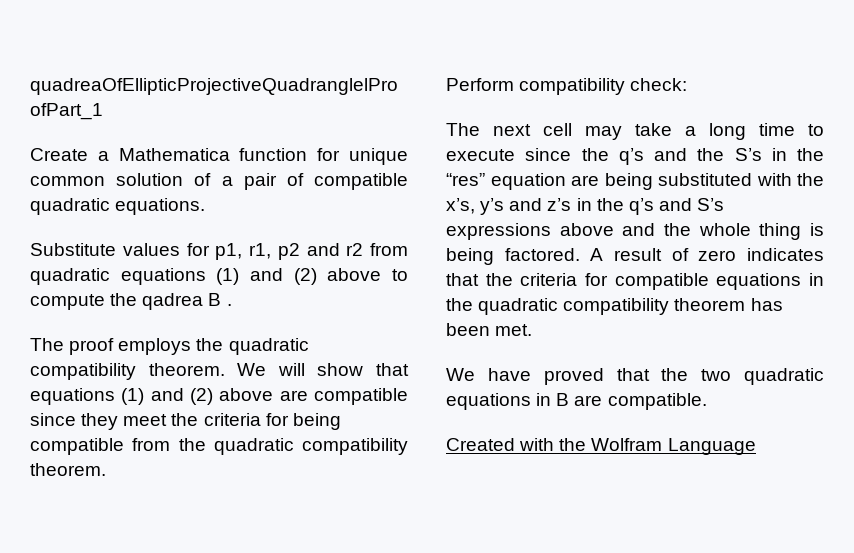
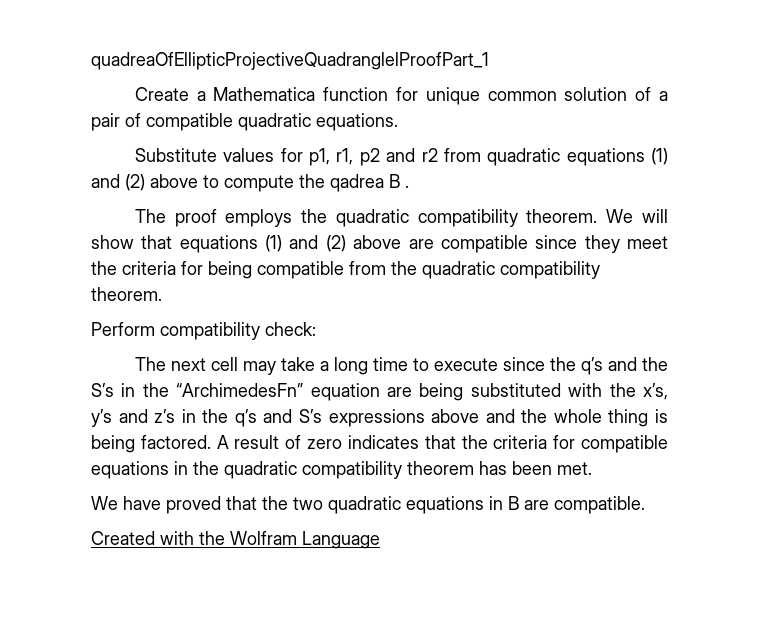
[446,173,485,186] “res” -> [176,383,304,397] “ArchimedesFn”

